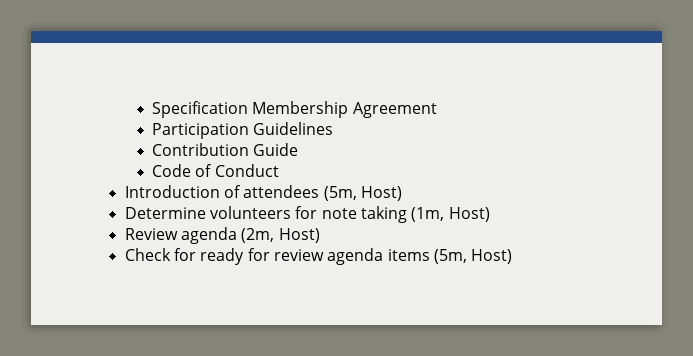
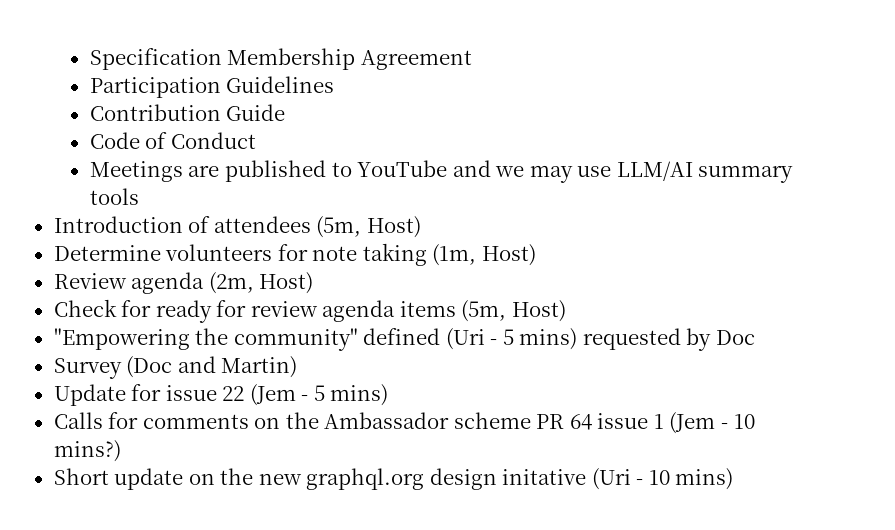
(279, 170) none -> [89,160,794,183] [89,188,139,205] // Meetings are published to YouTube and we may use LLM/AI summary tools
(513, 256) none -> [53,328,755,351] [53,356,298,379] [53,384,389,406] [53,412,755,434] [53,440,121,462] [53,468,734,490] // "Empowering the community" defined (Uri - 5 mins) requested by Doc // Survey (Doc and Martin) // Update for issue 22 (Jem - 5 mins) // Calls for comments on the Ambassador scheme PR 64 issue 1 (Jem - 10 mins?) // Short update on the new graphql.org design initative (Uri - 10 mins)

